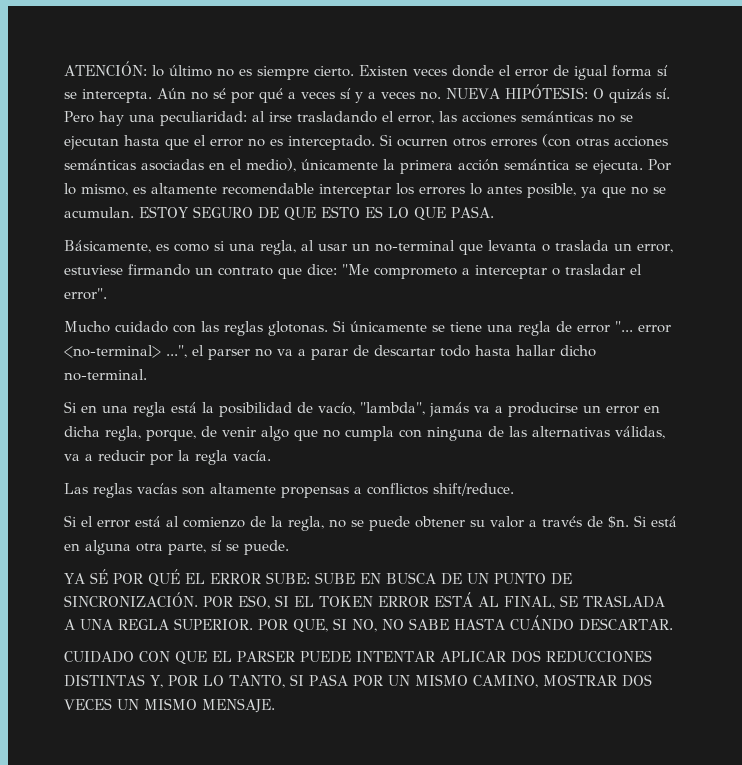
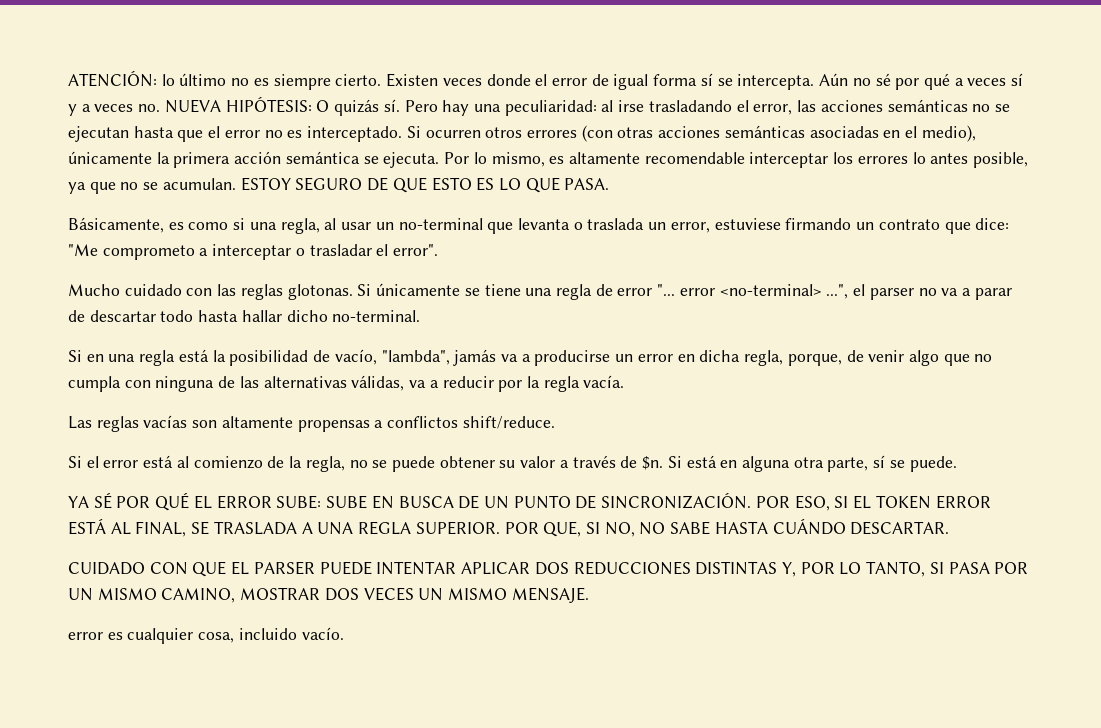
(275, 705) none -> [68,627,344,644] // error es cualquier cosa, incluido vacío.

